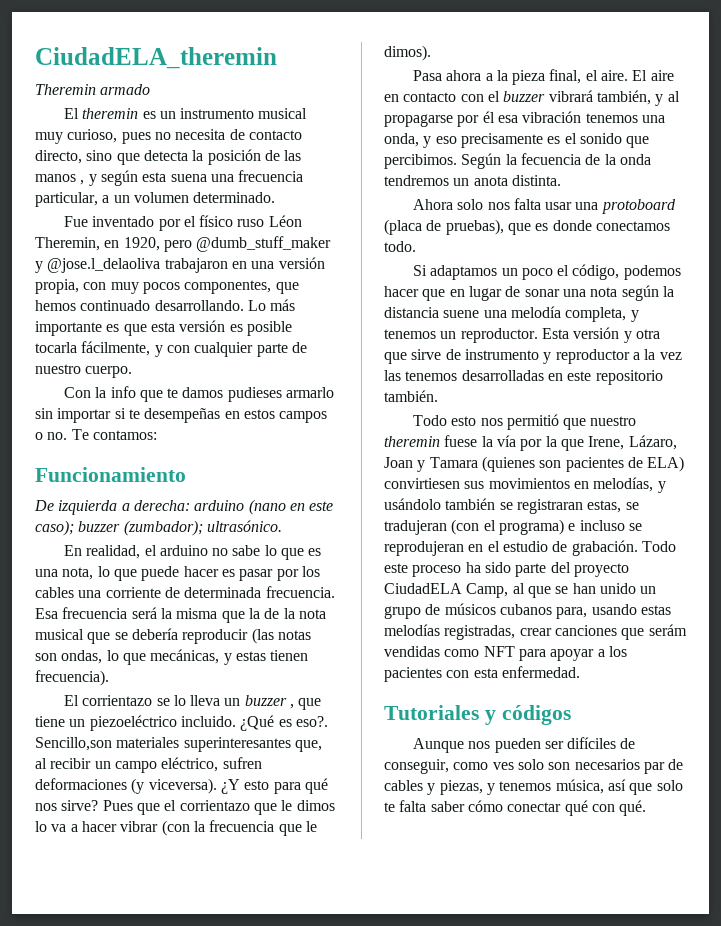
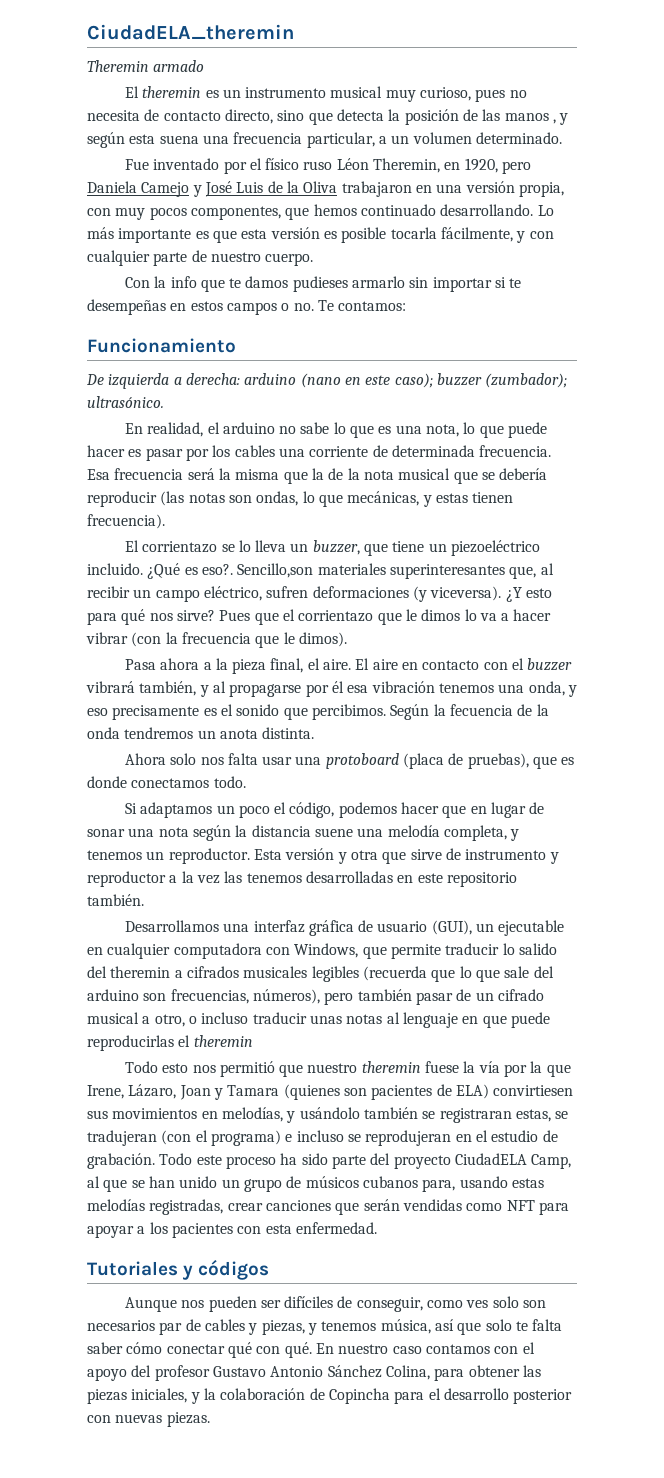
[196,236,332,252] [35,258,161,273] @dumb_stuff_maker y @jose.l_delaoliva -> [87,181,338,197] Daniela Camejo y José Luis de la Oliva
[244,695,295,709] buzzer , -> [312,540,360,555] buzzer,
(438, 396) none -> [124,920,565,936] [87,943,557,959] [87,966,554,982] [87,989,544,1005] [87,1012,550,1028] [87,1035,253,1051] // Desarrollamos una interfaz gráfica de usuario (GUI), un ejecutable en cualquier computadora con Windows, que permite traducir lo salido del theremin a cifrados musicales legibles (recuerda que lo que sale del arduino son frecuencias, números), pero también pasar de un cifrado musical a otro, o incluso traducir unas notas al lenguaje en que puede reproducirlas el theremin
[648,624,687,636] serám -> [363,1199,400,1211] serán
(647, 808) none -> [315,1342,535,1354] [87,1365,541,1381] [87,1388,573,1404] [87,1412,210,1427] En nuestro caso contamos con el apoyo del profesor Gustavo Antonio Sánchez Colina, para obtener las piezas iniciales, y la colaboración de Copincha para el desarrollo posterior con nuevas piezas.

